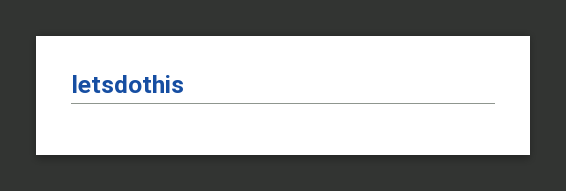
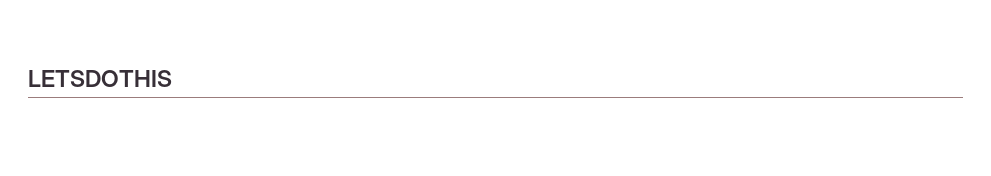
[71,75,184,93] letsdothis -> [28,70,172,87] LETSDOTHIS

